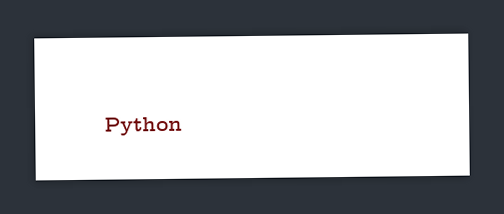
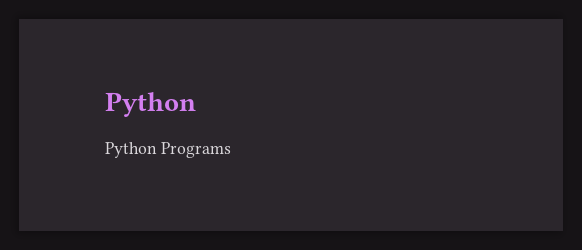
[104,116,183,136] Python -> [105,92,196,117] [105,142,231,158] Python // Python Programs

